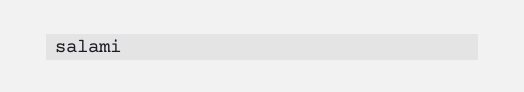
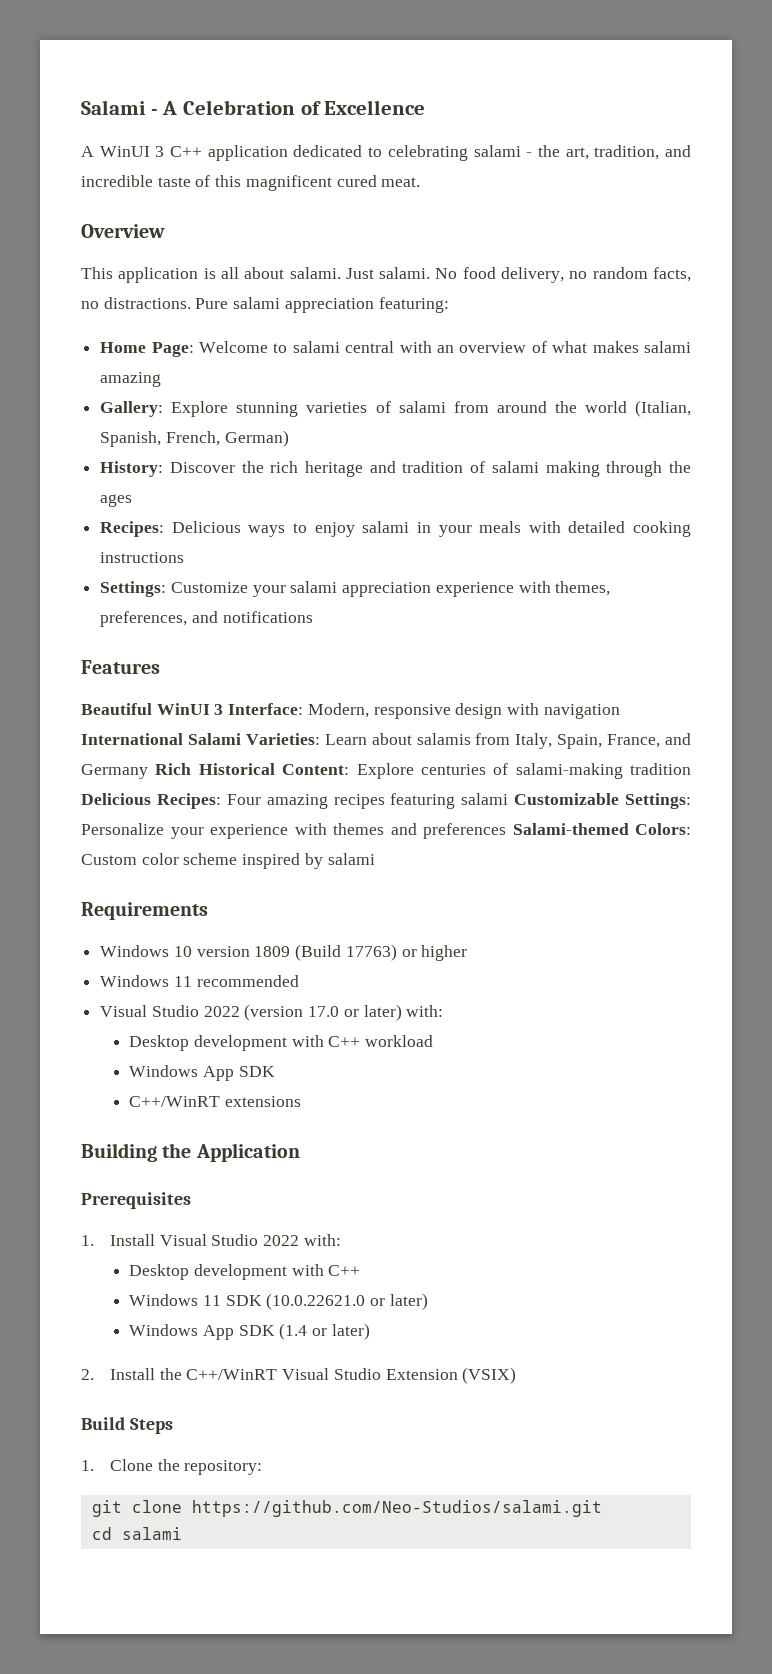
(55, 46) none -> [81,100,426,115] [81,145,691,161] [81,175,421,191] [81,224,165,238] [81,267,692,283] [81,297,449,313] [100,341,691,357] [100,372,162,387] [100,400,691,417] [100,430,289,447] [100,461,691,477] [100,494,133,507] [100,521,692,537] [100,552,185,563] [100,581,611,597] [100,611,313,627] [81,660,160,674] [81,703,620,719] [81,733,691,749] [81,763,691,779] [81,793,691,809] [81,823,691,839] [81,853,375,869] [81,902,208,920] [100,944,468,961] [100,975,299,987] [100,1004,444,1021] [129,1035,434,1051] [129,1065,275,1081] [129,1096,301,1107] [81,1143,300,1162] [81,1192,191,1209] [81,1234,341,1246] [129,1264,361,1280] [129,1293,428,1310] [129,1323,370,1340] [81,1367,517,1384] [81,1417,173,1434] [81,1459,263,1475] [91,1500,602,1517] [91,1527,112,1540] Salami - A Celebration of Excellence // A WinUI 3 C++ application dedicated to celebrating salami - the art, tradition, and incredible taste of this magnificent cured meat. // Overview // This application is all about salami. Just salami. No food delivery, no random facts, no distractions. Pure salami appreciation featuring: // Home Page: Welcome to salami central with an overview of what makes salami amazing // Gallery: Explore stunning varieties of salami from around the world (Italian, Spanish, French, German) // History: Discover the rich heritage and tradition of salami making through the ages // Recipes: Delicious ways to enjoy salami in your meals with detailed cooking instructions // Settings: Customize your salami appreciation experience with themes, preferences, and notifications // Features // Beautiful WinUI 3 Interface: Modern, responsive design with navigation International Salami Varieties: Learn about salamis from Italy, Spain, France, and Germany Rich Historical Content: Explore centuries of salami-making tradition Delicious Recipes: Four amazing recipes featuring salami Customizable Settings: Personalize your experience with themes and preferences Salami-themed Colors: Custom color scheme inspired by salami // Requirements // Windows 10 version 1809 (Build 17763) or higher // Windows 11 recommended // Visual Studio 2022 (version 17.0 or later) with: // Desktop development with C++ workload // Windows App SDK // C++/WinRT extensions // Building the Application // Prerequisites // 1. Install Visual Studio 2022 with: // Desktop development with C++ // Windows 11 SDK (10.0.22621.0 or later) // Windows App SDK (1.4 or later) // 2. Install the C++/WinRT Visual Studio Extension (VSIX) // Build Steps // 1. Clone the repository: // git clone https://github.com/Neo-Studios/salami.git // cd

